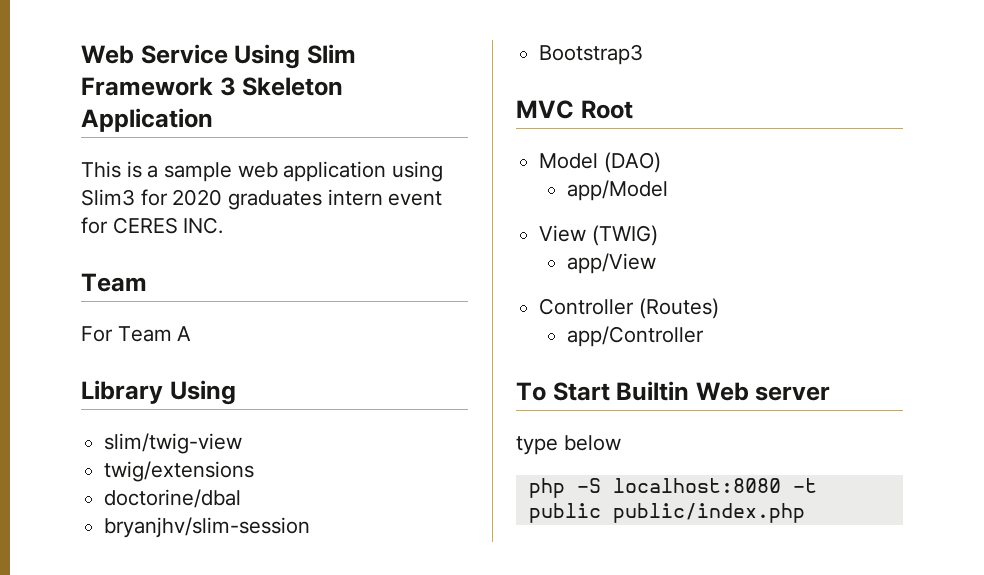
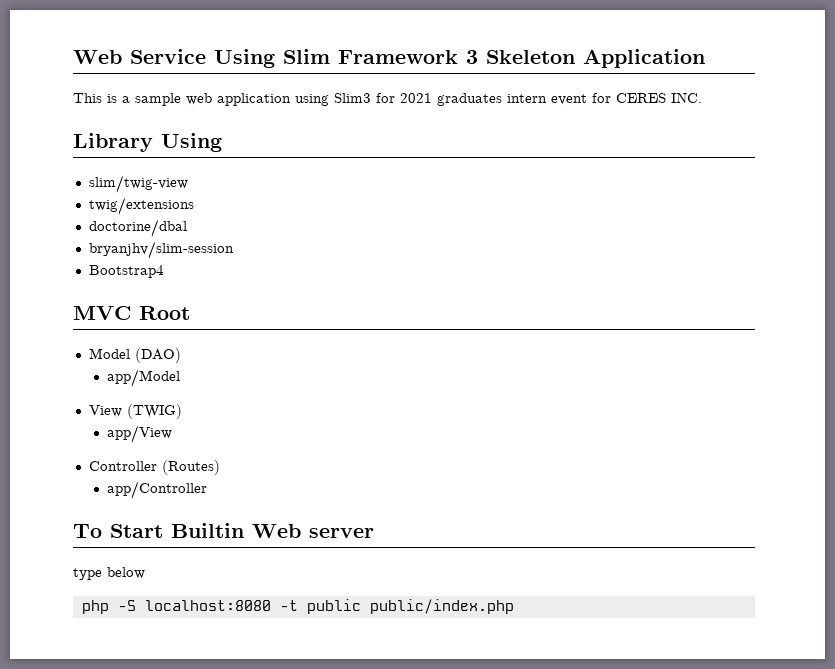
[172,189,223,206] 2020 -> [400,93,432,103] 2021
[81,273,147,292] [81,326,192,342] // Team // For Team A -> (702, 97) none
[539,44,644,65] Bootstrap3 -> [88,265,164,278] Bootstrap4

